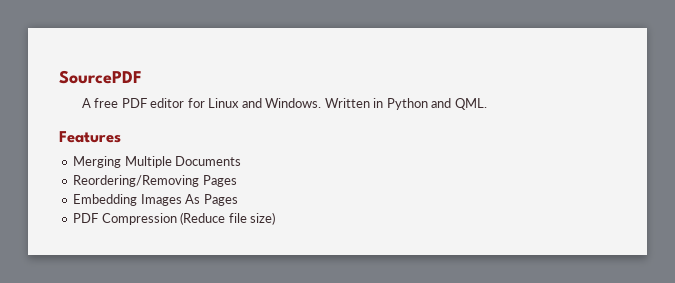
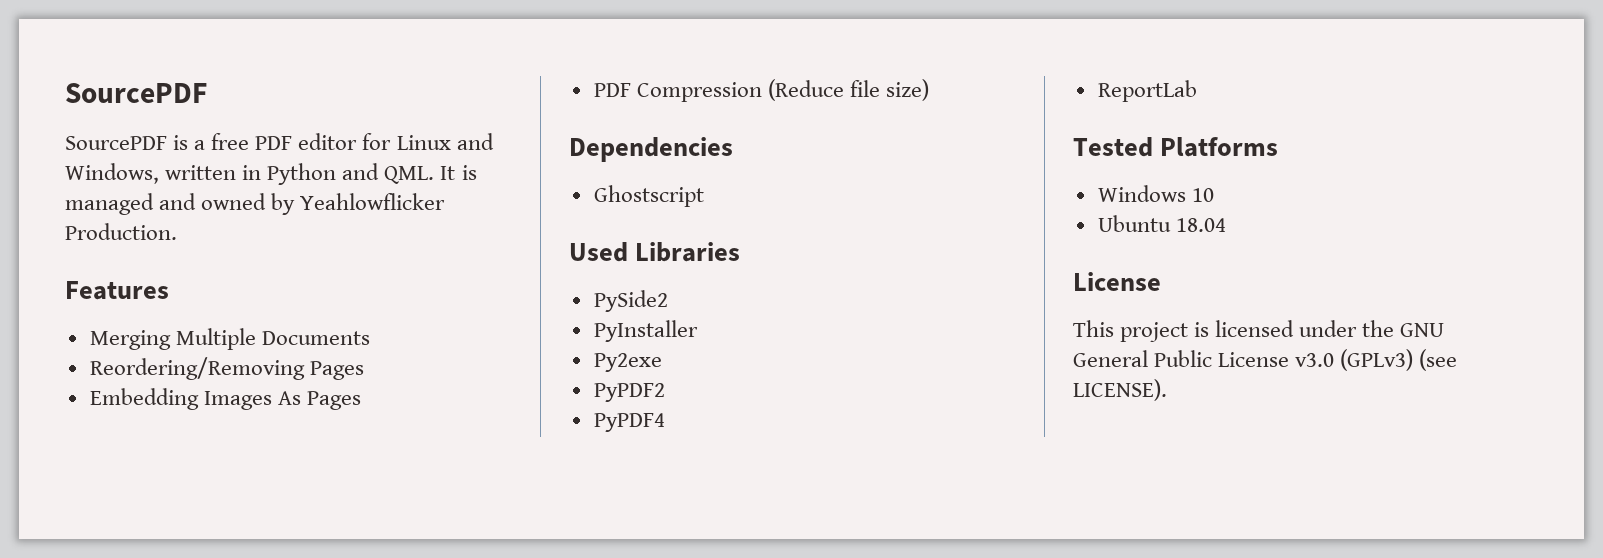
[81,98,91,108] A -> [65,135,206,150] SourcePDF is a
[265,98,370,108] Windows. Written -> [65,163,237,184] Windows, written
(487, 104) none -> [440,165,477,180] [65,193,446,215] [65,223,177,240] It is managed and owned by Yeahlowflicker Production.
(276, 218) none -> [569,137,733,162] [593,185,704,207] [569,242,741,262] [593,290,668,312] [593,320,698,342] [593,353,662,372] [593,383,665,402] [593,413,665,432] [1097,80,1197,102] [1073,137,1279,157] [1097,185,1214,202] [1097,215,1226,232] [1073,272,1161,291] [1073,320,1445,342] [1073,349,1458,371] [1073,379,1167,401] // Dependencies // Ghostscript // Used Libraries // PySide2 // PyInstaller // Py2exe // PyPDF2 // PyPDF4 // ReportLab // Tested Platforms // Windows 10 // Ubuntu 18.04 // License // This project is licensed under the GNU General Public License v3.0 (GPLv3) (see LICENSE).

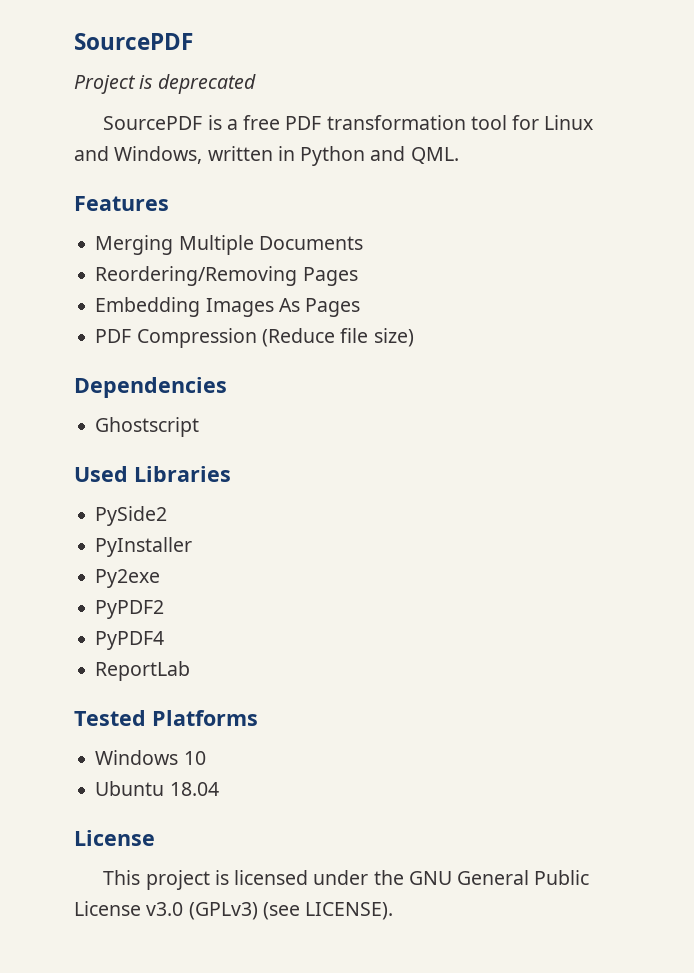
[65,83,207,103] SourcePDF -> [74,33,193,50] [74,74,256,94] SourcePDF // Project is deprecated
[298,133,358,150] editor -> [326,115,507,130] transformation tool
[440,165,477,180] [65,193,446,215] [65,223,177,240] It is managed and owned by Yeahlowflicker Production. -> (459, 155) none

